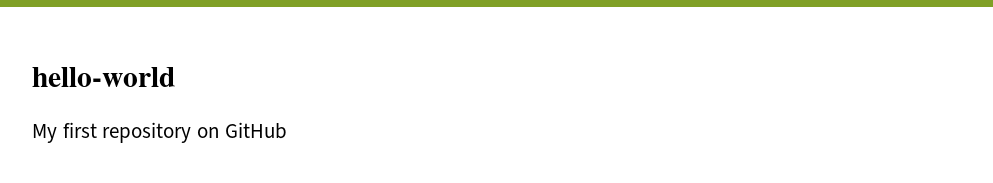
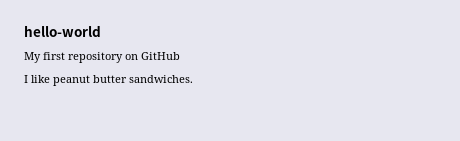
(287, 130) none -> [24,75,193,86] // I like peanut butter sandwiches.

